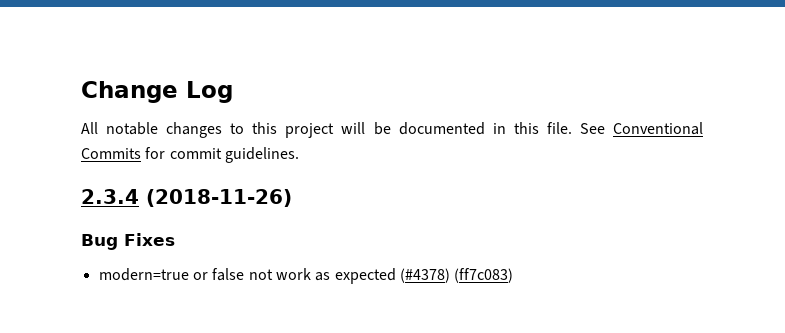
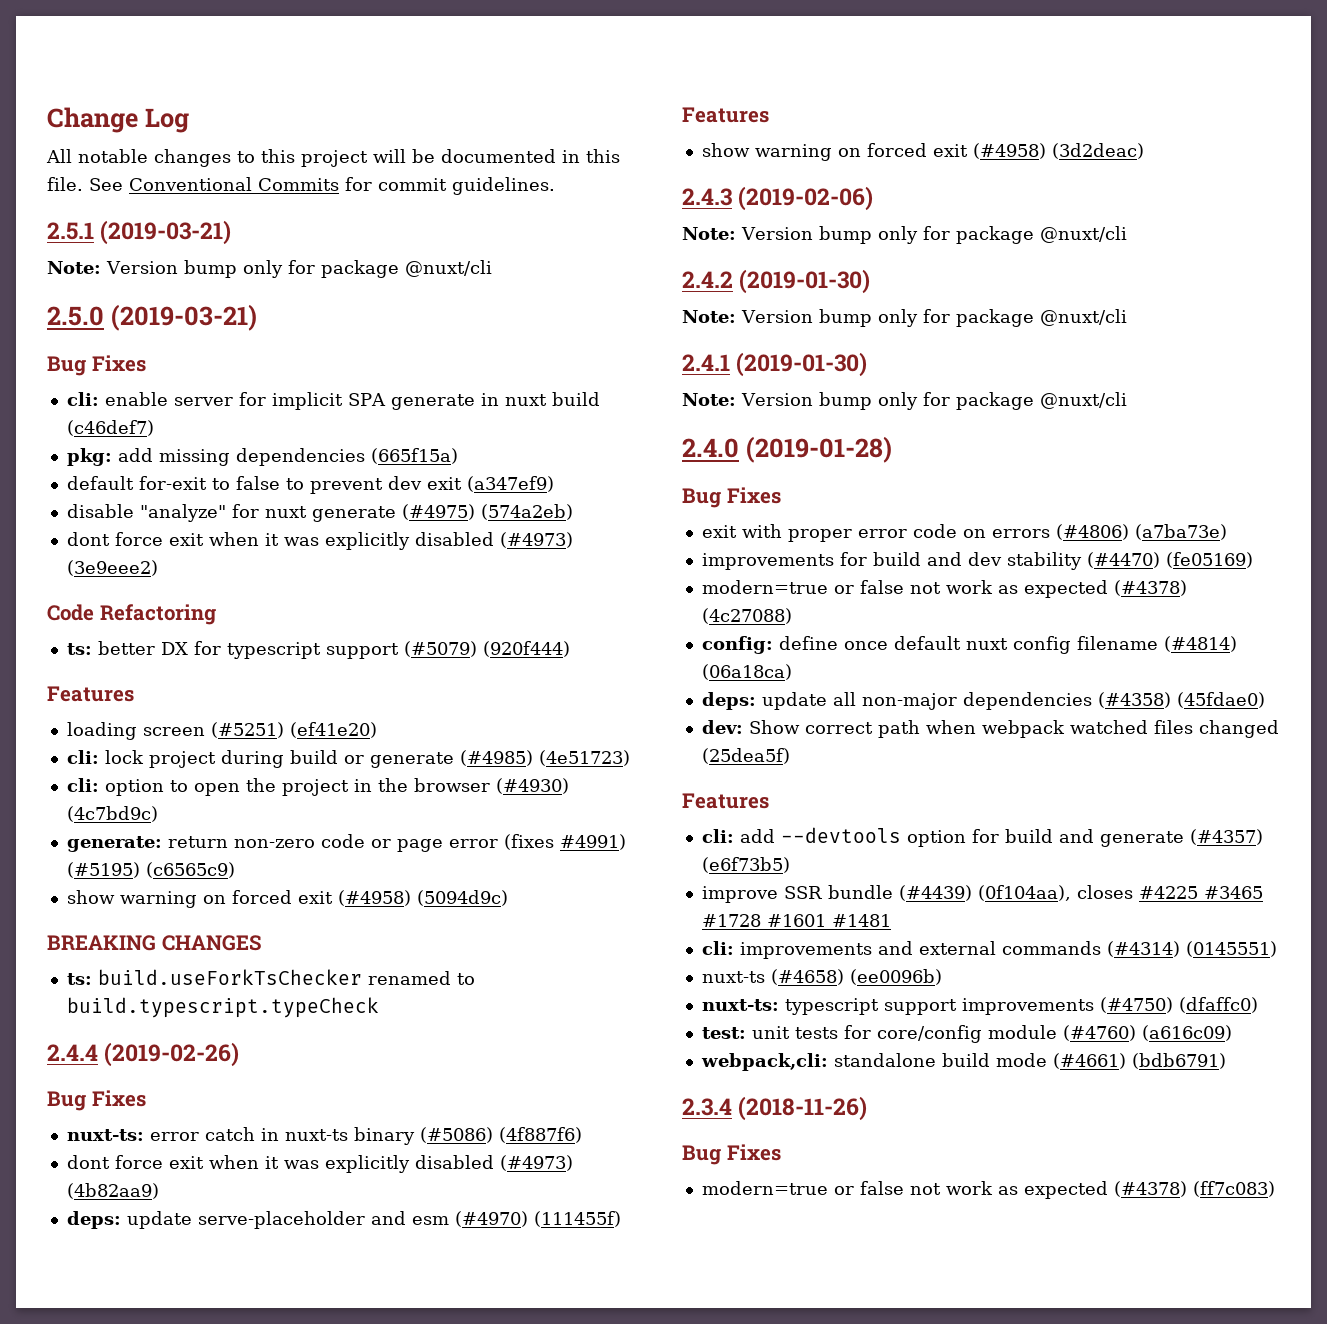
(299, 155) none -> [47,220,232,245] [47,260,492,278] [47,304,257,331] [47,355,146,376] [66,392,600,410] [66,420,154,436] [66,448,458,466] [66,476,554,494] [66,504,573,522] [66,532,573,550] [66,560,158,576] [47,604,216,625] [66,641,570,659] [47,686,134,702] [66,722,377,740] [66,750,630,768] [66,778,569,796] [66,806,158,822] [66,834,626,852] [66,862,235,878] [66,890,508,908] [47,935,261,951] [66,969,475,985] [66,997,379,1018] [47,1042,240,1067] [47,1090,146,1111] [66,1127,582,1145] [66,1155,573,1173] [66,1183,159,1199] [66,1211,621,1229] [682,107,769,123] [701,143,1144,161] [682,186,874,211] [682,226,1127,244] [682,269,871,294] [682,309,1127,327] [682,352,868,377] [682,392,1127,410] [682,436,892,463] [682,487,781,508] [701,524,1227,542] [701,552,1253,570] [701,580,1187,598] [701,608,792,624] [701,636,1237,654] [701,664,792,680] [701,692,1265,710] [701,720,1279,738] [701,748,790,764] [682,793,769,809] [701,827,1263,847] [701,857,790,873] [701,885,1263,903] [701,914,891,927] [701,941,1277,959] [701,969,942,985] [701,997,1258,1015] [701,1025,1232,1043] [700,1053,1226,1071] // 2.5.1 (2019-03-21) // Note: Version bump only for package @nuxt/cli // 2.5.0 (2019-03-21) // Bug Fixes // cli: enable server for implicit SPA generate in nuxt build (c46def7) // pkg: add missing dependencies (665f15a) // default for-exit to false to prevent dev exit (a347ef9) // disable "analyze" for nuxt generate (#4975) (574a2eb) // dont force exit when it was explicitly disabled (#4973) (3e9eee2) // Code Refactoring // ts: better DX for typescript support (#5079) (920f444) // Features // loading screen (#5251) (ef41e20) // cli: lock project during build or generate (#4985) (4e51723) // cli: option to open the project in the browser (#4930) (4c7bd9c) // generate: return non-zero code or page error (fixes #4991) (#5195) (c6565c9) // show warning on forced exit (#4958) (5094d9c) // BREAKING CHANGES // ts: build.useForkTsChecker renamed to build.typescript.typeCheck // 2.4.4 (2019-02-26) // Bug Fixes // nuxt-ts: error catch in nuxt-ts binary (#5086) (4f887f6) // dont force exit when it was explicitly disabled (#4973) (4b82aa9) // deps: update serve-placeholder and esm (#4970) (111455f) // Features // show warning on forced exit (#4958) (3d2deac) // 2.4.3 (2019-02-06) // Note: Version bump only for package @nuxt/cli // 2.4.2 (2019-01-30) // Note: Version bump only for package @nuxt/cli // 2.4.1 (2019-01-30) // Note: Version bump only for package @nuxt/cli // 2.4.0 (2019-01-28) // Bug Fixes // exit with proper error code on errors (#4806) (a7ba73e) // improvements for build and dev stability (#4470) (fe05169) // modern=true or false not work as expected (#4378) (4c27088) // config: define once default nuxt config filename (#4814) (06a18ca) // deps: update all non-major dependencies (#4358) (45fdae0) // dev: Show correct path when webpack watched files changed (25dea5f) // Features // cli: add --devtools option for build and generate (#4357) (e6f73b5) // improve SSR bundle (#4439) (0f104aa), closes #4225 #3465 #1728 #1601 #1481 // cli: improvements and external commands (#4314) (0145551) // nuxt-ts (#4658) (ee0096b) // nuxt-ts: typescript support improvements (#4750) (dfaffc0) // test: unit tests for core/config module (#4760) (a616c09) // webpack,cli: standalone build mode (#4661) (bdb6791)

